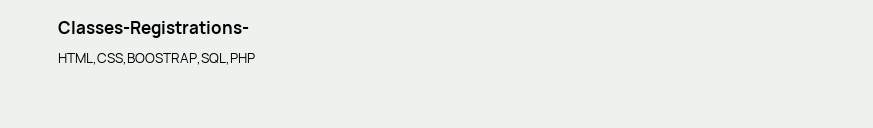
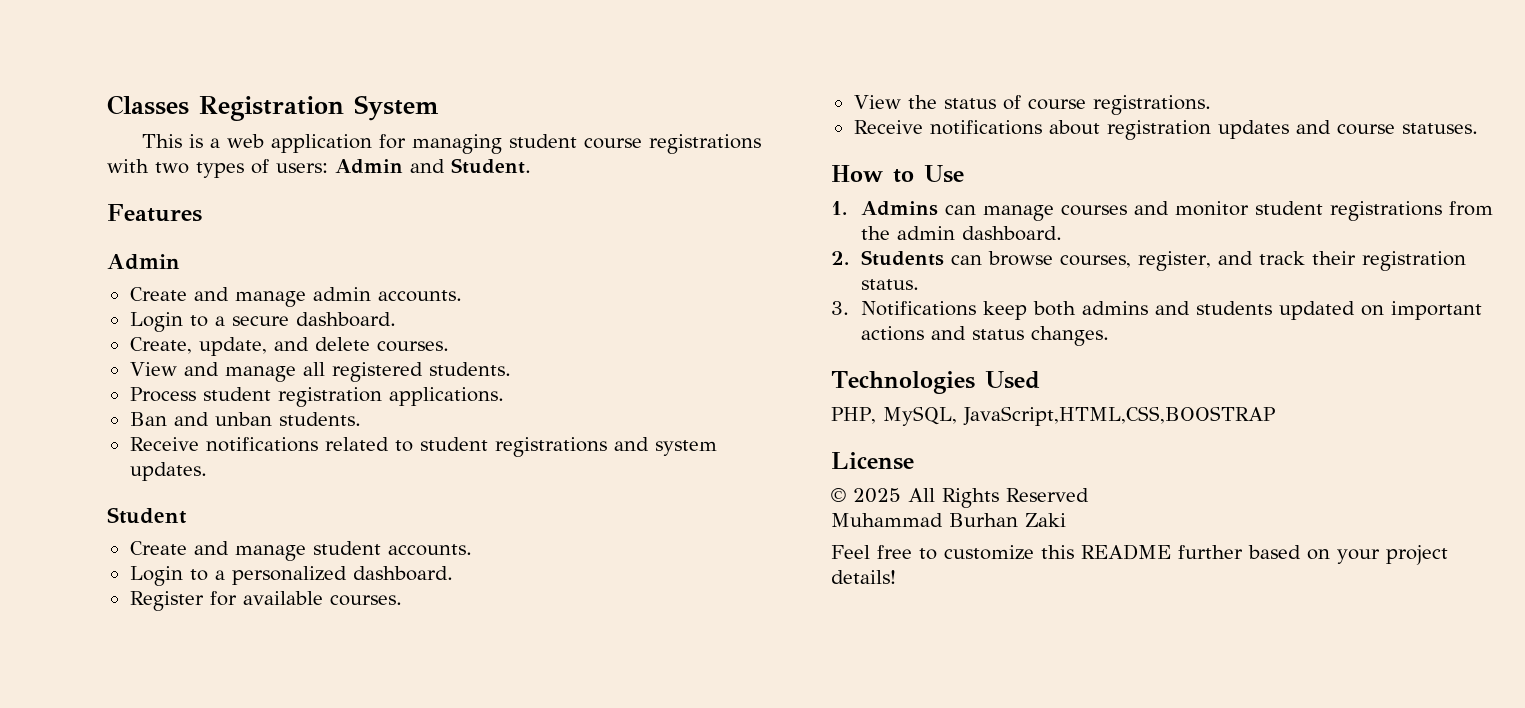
[58,21,249,38] [58,53,255,65] Classes-Registrations- // HTML,CSS,BOOSTRAP,SQL,PHP -> [107,95,439,121] [141,134,761,154] [107,158,531,178] [107,204,202,222] [107,254,180,270] [129,287,462,307] [129,312,396,332] [129,337,449,356] [129,362,511,382] [129,387,504,407] [129,412,361,426] [129,437,717,457] [129,462,207,481] [107,507,187,524] [129,541,472,561] [129,566,453,586] [129,591,402,611] [853,95,1211,115] [853,120,1478,140] [831,165,964,183] [831,201,1493,221] [860,226,1062,241] [831,250,1466,271] [860,279,919,290] [831,301,1482,320] [860,326,1109,346] [831,371,1040,394] [831,406,1275,426] [831,452,914,470] [831,488,1089,508] [831,513,1066,527] [831,544,1448,565] [831,570,896,584] Classes Registration System // This is a web application for managing student course registrations with two types of users: Admin and Student. // Features // Admin // Create and manage admin accounts. // Login to a secure dashboard. // Create, update, and delete courses. // View and manage all registered students. // Process student registration applications. // Ban and unban students. // Receive notifications related to student registrations and system updates. // Student // Create and manage student accounts. // Login to a personalized dashboard. // Register for available courses. // View the status of course registrations. // Receive notifications about registration updates and course statuses. // How to Use // 1. Admins can manage courses and monitor student registrations from the admin dashboard. // 2. Students can browse courses, register, and track their registration status. // 3. Notifications keep both admins and students updated on important actions and status changes. // Technologies Used // PHP, MySQL, JavaScript,HTML,CSS,BOOSTRAP // License // © 2025 All Rights Reserved // Muhammad Burhan Zaki // Feel free to customize this README further based on your project details!

